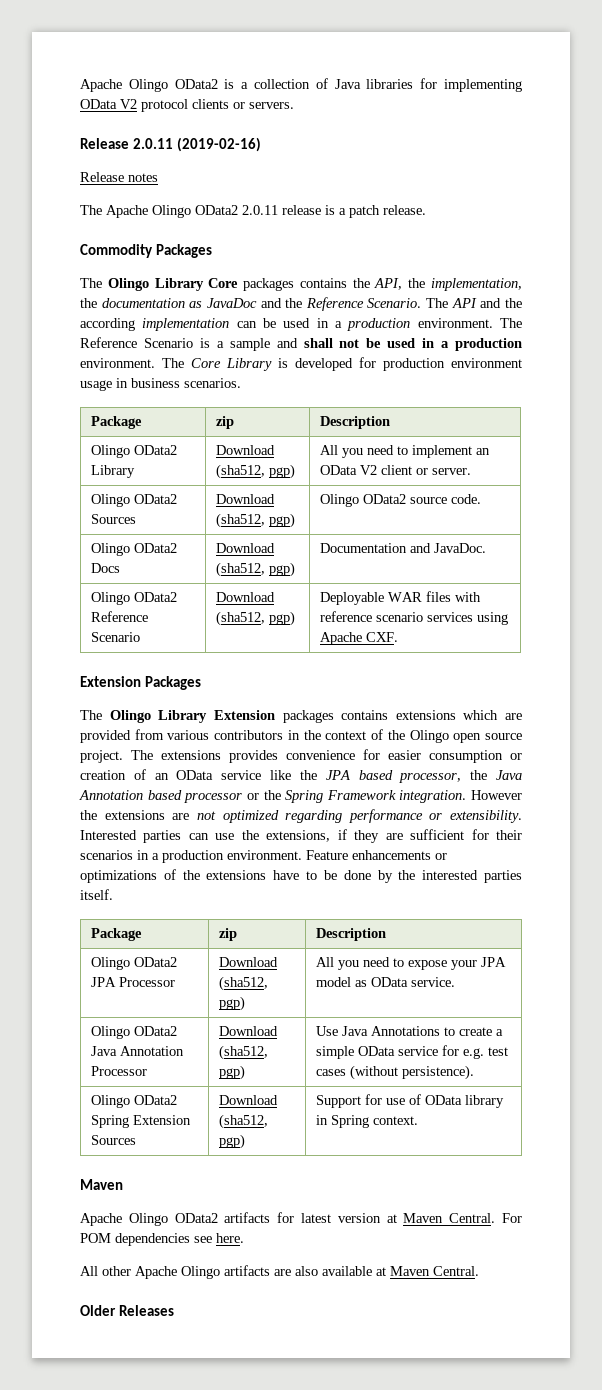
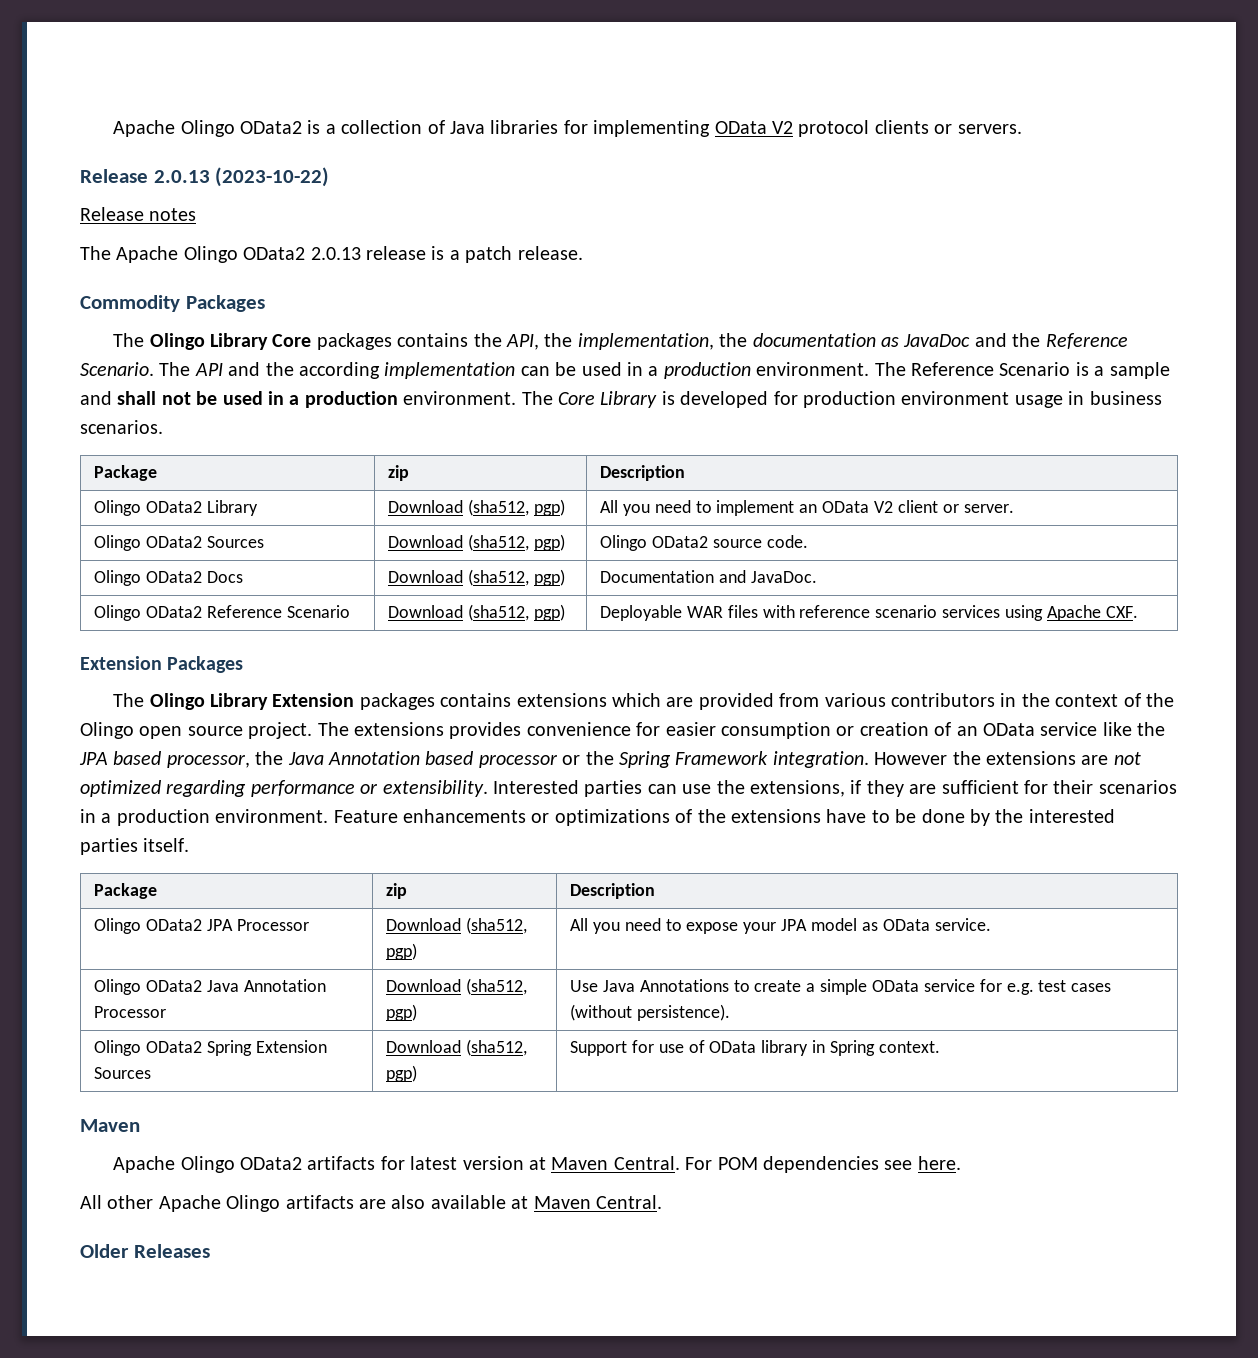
[133,137,262,152] 2.0.11 (2019-02-16) -> [153,167,330,187] 2.0.13 (2023-10-22)
[242,205,278,215] 2.0.11 -> [310,247,361,260] 2.0.13

